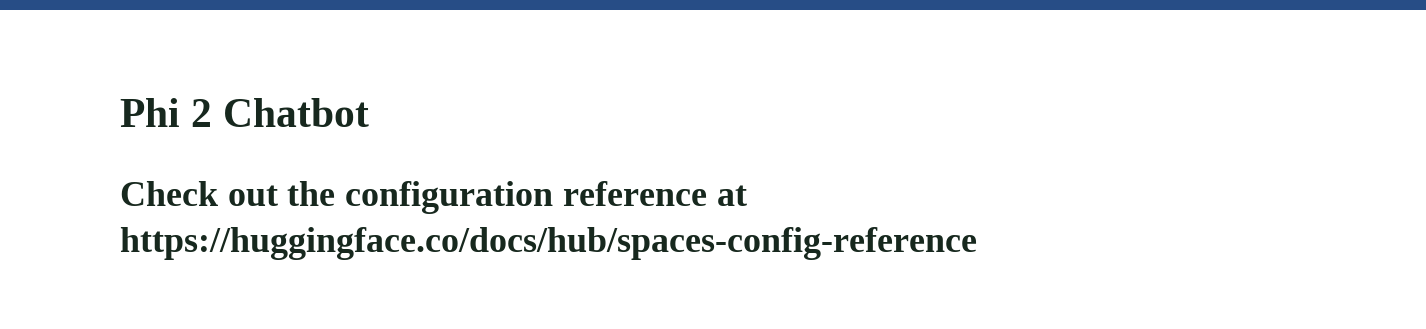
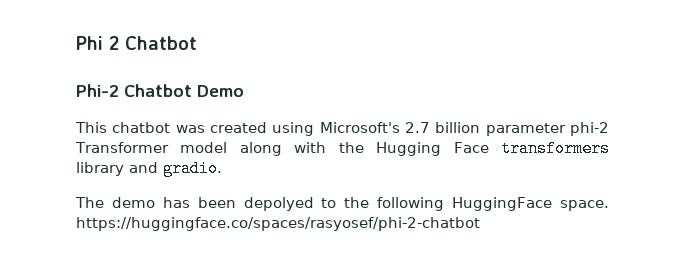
[120,181,747,214] [120,227,977,260] Check out the configuration reference at https://huggingface.co/docs/hub/spaces-config-reference -> [76,84,244,97] [75,122,609,136] [75,140,610,157] [76,160,222,177] [75,197,609,211] [76,217,480,231] Phi-2 Chatbot Demo // This chatbot was created using Microsoft's 2.7 billion parameter phi-2 Transformer model along with the Hugging Face transformers library and gradio. // The demo has been depolyed to the following HuggingFace space. https://huggingface.co/spaces/rasyosef/phi-2-chatbot

